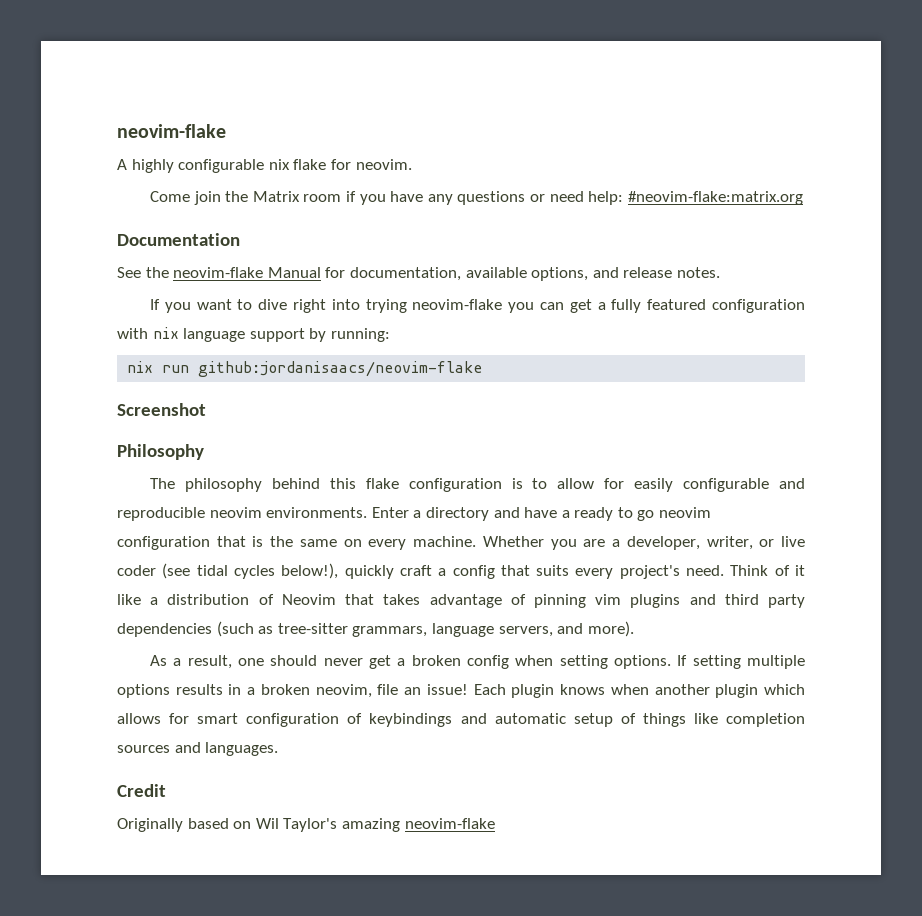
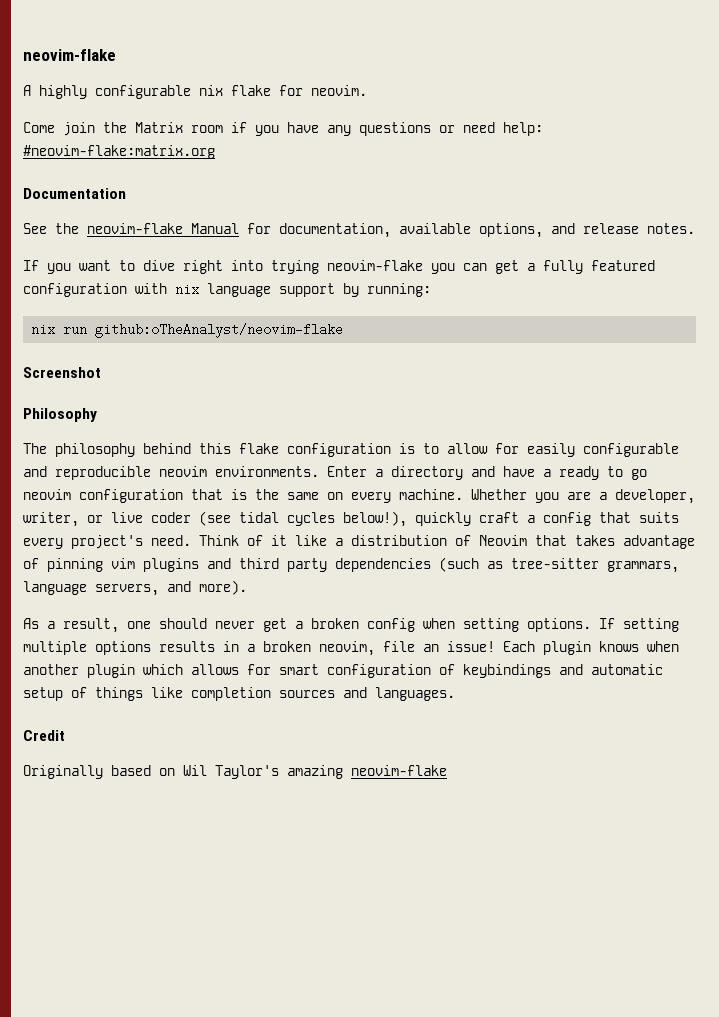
[198,361,483,377] github:jordanisaacs/neovim-flake -> [95,323,344,338] github:oTheAnalyst/neovim-flake

